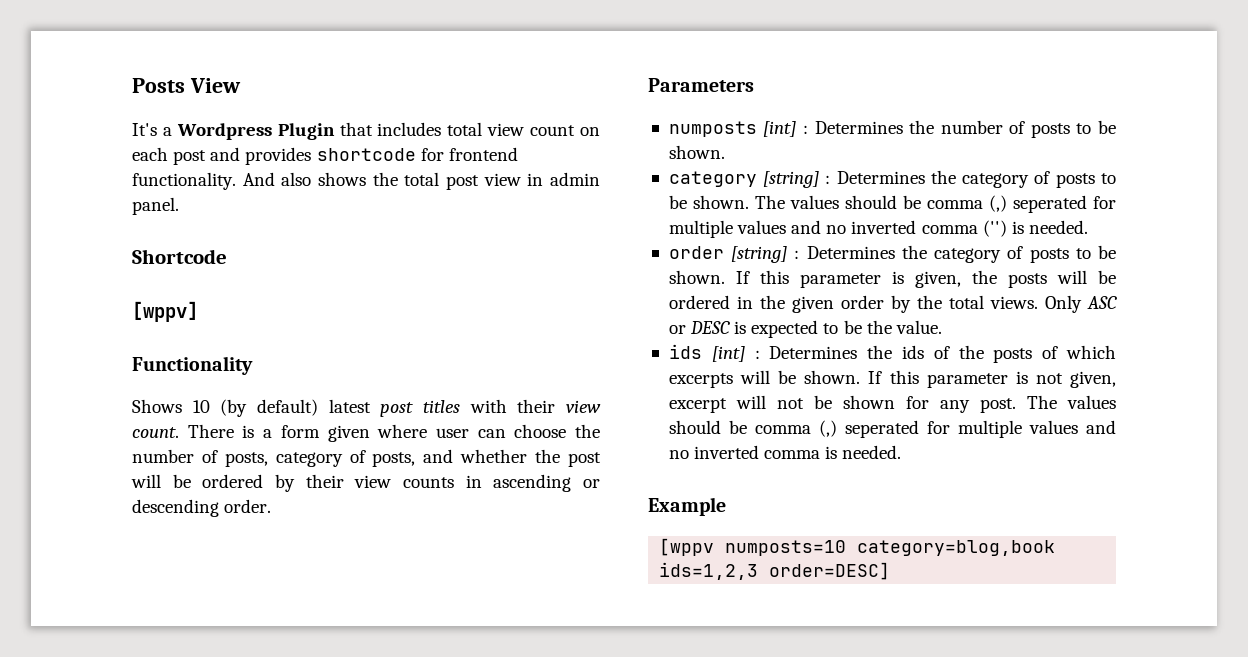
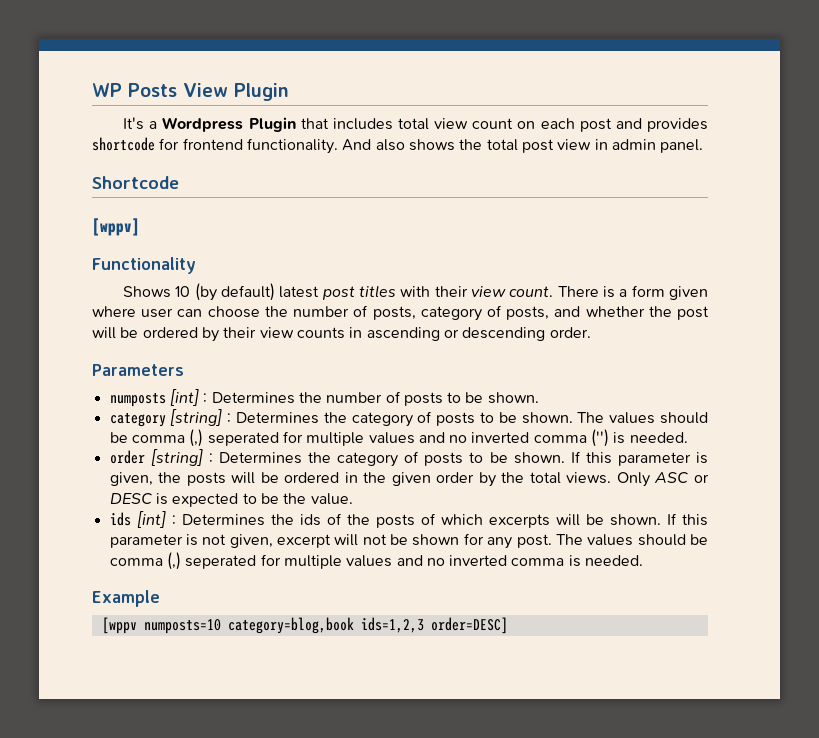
(132, 85) none -> [92,83,122,97] WP
(241, 85) none -> [234,83,289,101] Plugin

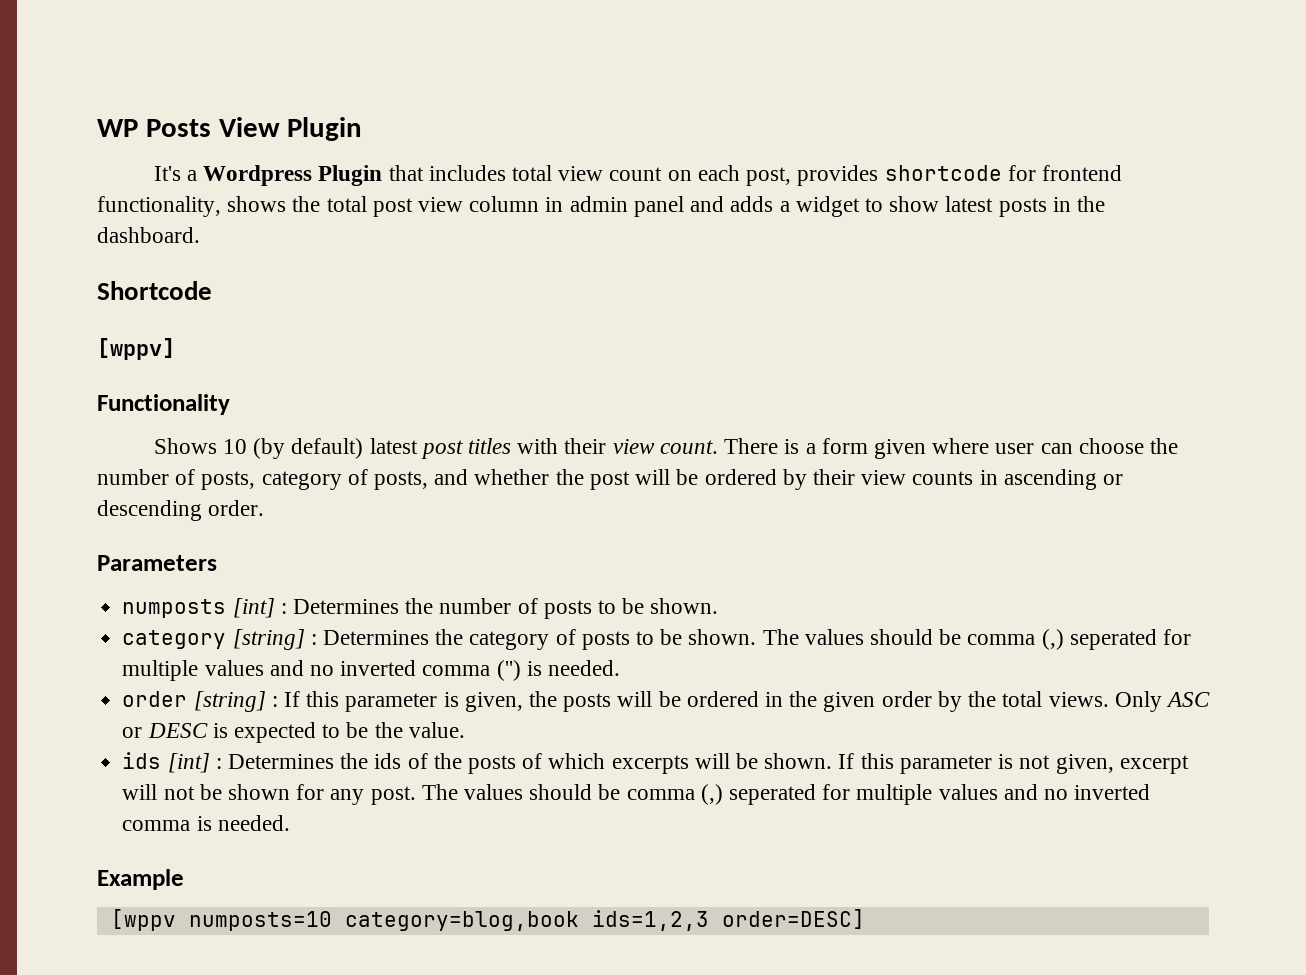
[579,118,642,132] post and -> [746,167,792,186] post,
[246,138,405,154] functionality. And also -> [97,196,221,217] functionality,
(592, 144) none -> [469,196,540,212] column
[660,139,704,153] panel. -> [633,196,1105,217] [97,227,200,243] panel and adds a widget to show latest posts in the dashboard.
[218,451,565,467] Determines the category of posts to be shown. -> (278, 701) none

